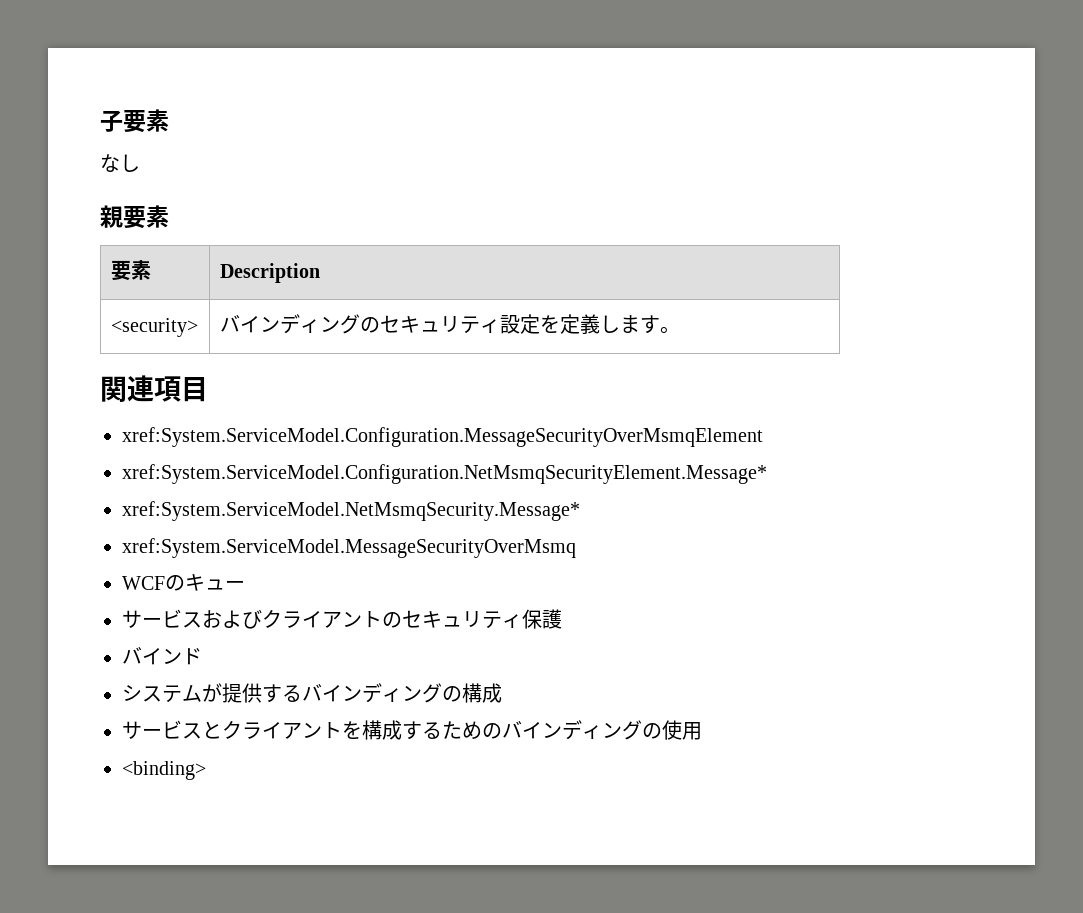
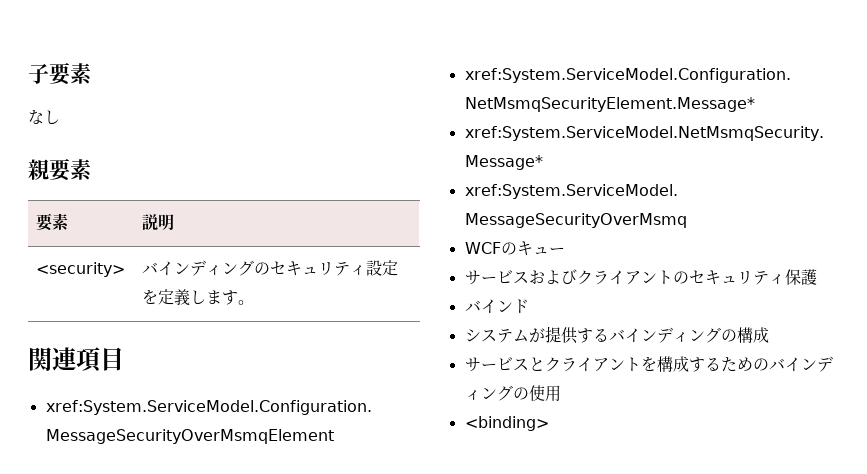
[219,263,320,283] Description -> [142,214,175,230] 説明

